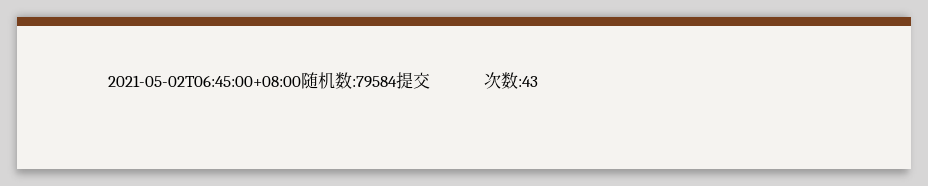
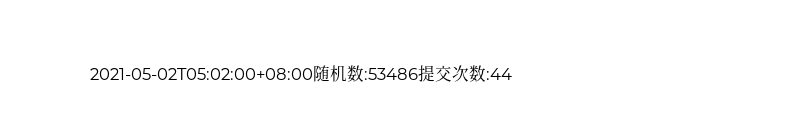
[108,72,397,89] 2021-05-02T06:45:00+08:00随机数:79584 -> [90,65,418,82] 2021-05-02T05:02:00+08:00随机数:53486
[518,76,538,87] :43 -> [486,68,512,80] :44

